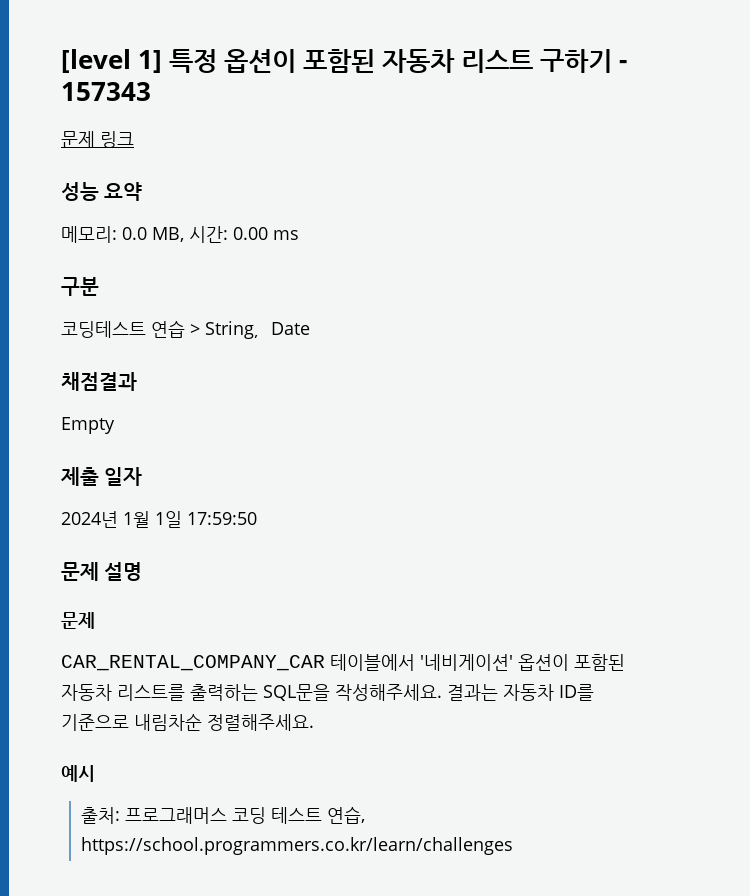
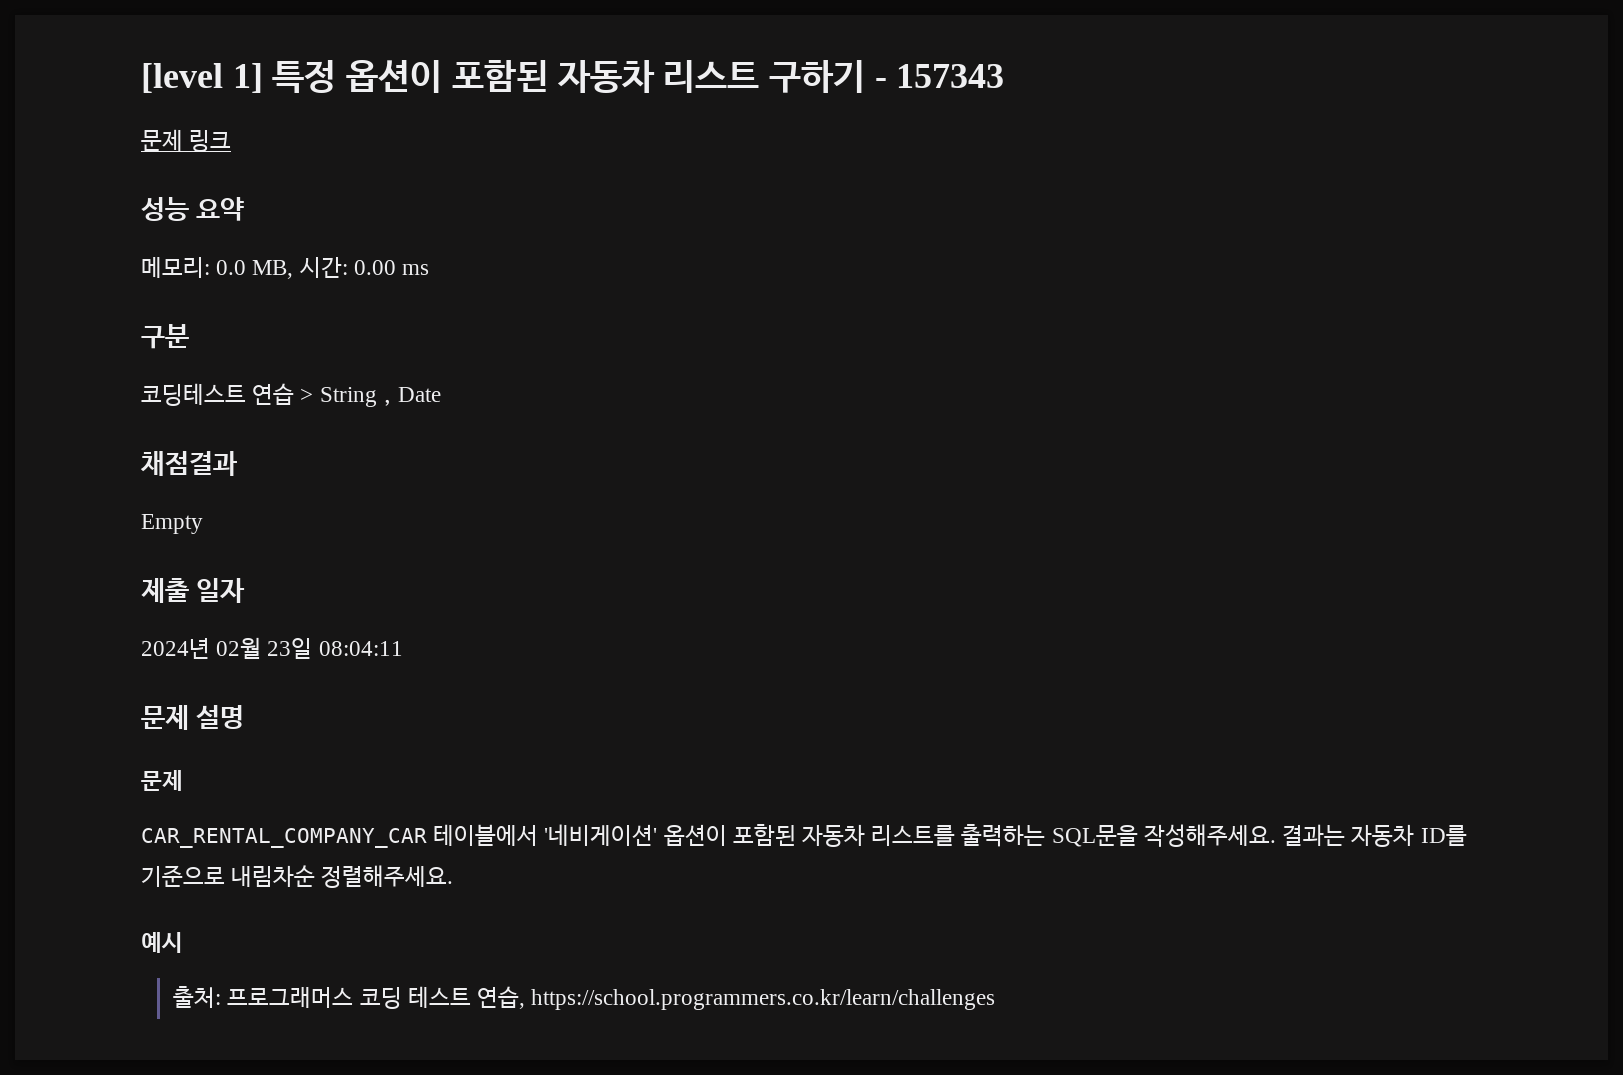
[123,511,257,528] 1월 1일 17:59:50 -> [216,637,403,659] 02월 23일 08:04:11

